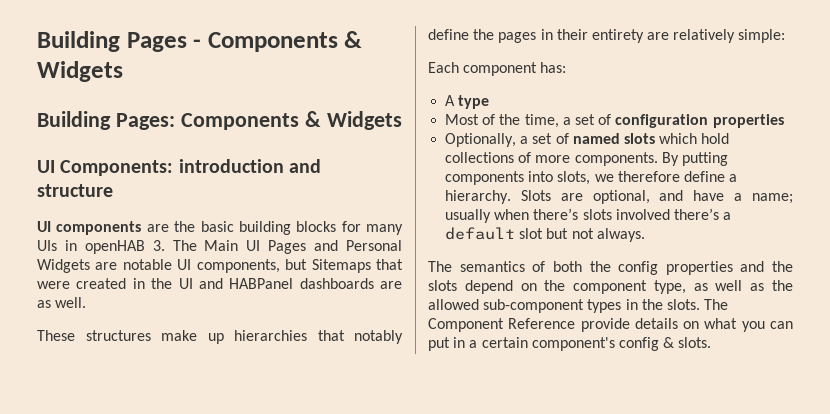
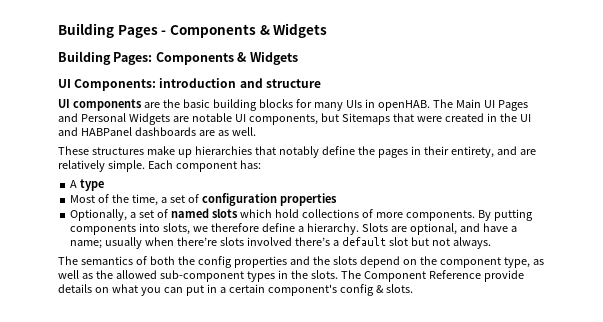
[84,240,165,254] openHAB 3. -> [377,100,430,111] openHAB.
[591,29,644,43] entirety -> [450,146,517,158] entirety, and
[738,29,786,43] simple: // -> [107,160,145,172] simple.
[533,208,579,220] there’s -> [177,237,218,246] there’re

